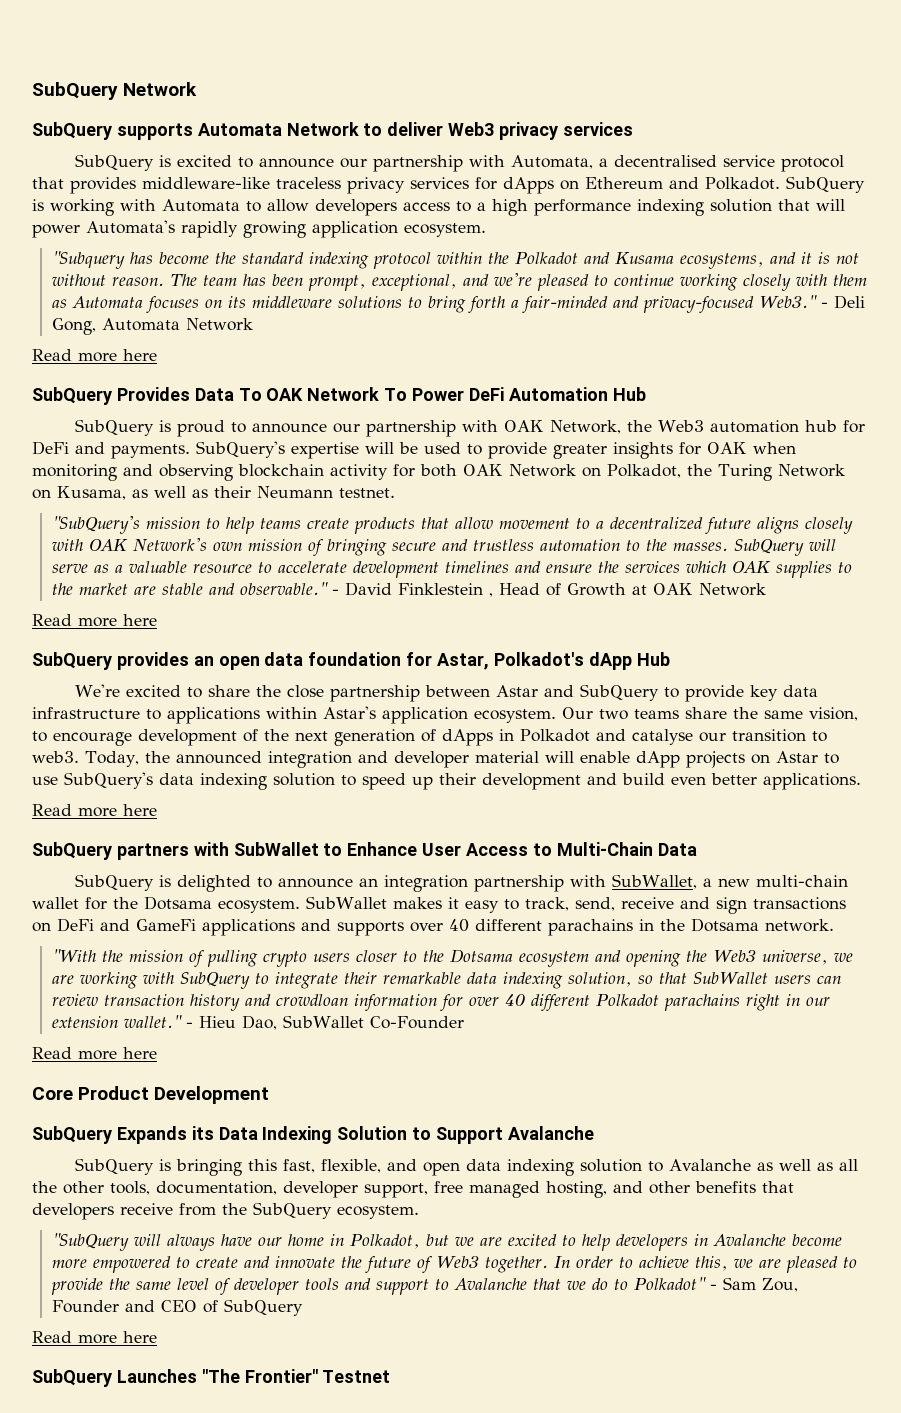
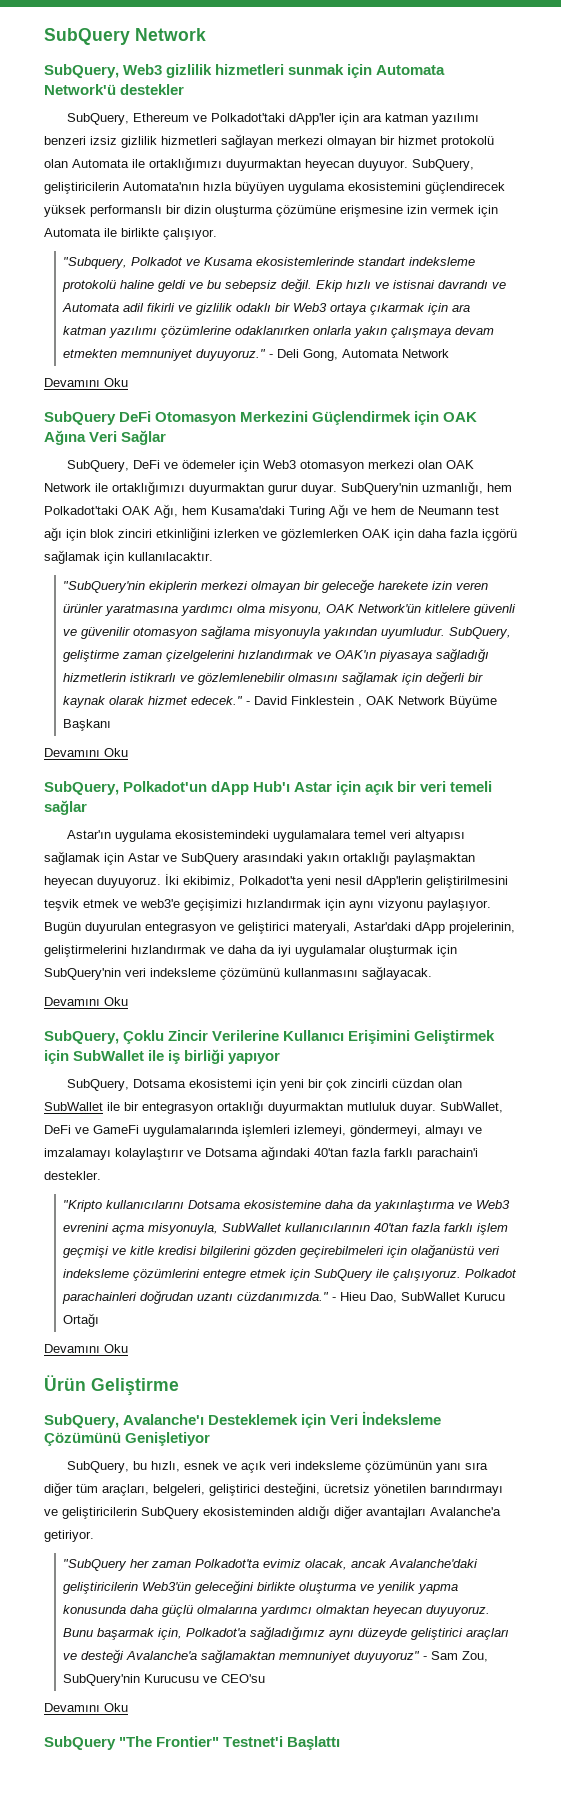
[32,122,633,140] [75,154,845,172] [32,176,865,194] [32,199,845,216] [32,220,486,238] [51,251,859,269] [51,273,867,291] [51,295,817,313] SubQuery supports Automata Network to deliver Web3 privacy services // SubQuery is excited to announce our partnership with Automata, a decentralised service protocol that provides middleware-like traceless privacy services for dApps on Ethereum and Polkadot. SubQuery is working with Automata to allow developers access to a high performance indexing solution that will power Automata's rapidly growing application ecosystem. // "Subquery has become the standard indexing protocol within the Polkadot and Kusama ecosystems, and it is not without reason. The team has been prompt, exceptional, and we're pleased to continue working closely with them as Automata focuses on its middleware solutions to bring forth a fair-minded and privacy-focused Web3." -> [44,64,446,78] [44,84,185,95] [67,113,480,125] [44,134,494,148] [44,157,474,171] [44,182,505,194] [44,205,498,217] [44,228,217,240] [63,257,476,269] [62,278,507,292] [62,303,471,315] [63,326,495,338] [63,349,267,361] SubQuery, Web3 gizlilik hizmetleri sunmak için Automata Network'ü destekler // SubQuery, Ethereum ve Polkadot'taki dApp'ler için ara katman yazılımı benzeri izsiz gizlilik hizmetleri sağlayan merkezi olmayan bir hizmet protokolü olan Automata ile ortaklığımızı duyurmaktan heyecan duyuyor. SubQuery, geliştiricilerin Automata'nın hızla büyüyen uygulama ekosistemini güçlendirecek yüksek performanslı bir dizin oluşturma çözümüne erişmesine izin vermek için Automata ile birlikte çalışıyor. // "Subquery, Polkadot ve Kusama ekosistemlerinde standart indeksleme protokolü haline geldi ve bu sebepsiz değil. Ekip hızlı ve istisnai davrandı ve Automata adil fikirli ve gizlilik odaklı bir Web3 ortaya çıkarmak için ara katman yazılımı çözümlerine odaklanırken onlarla yakın çalışmaya devam etmekten memnuniyet duyuyoruz."
[32,349,157,362] [32,387,646,405] [75,419,866,437] [32,441,796,459] [32,464,845,481] [32,486,395,500] [51,516,853,534] [51,538,836,556] [51,561,852,578] [51,582,766,597] [32,614,157,627] [32,652,670,670] [75,684,819,702] [32,706,858,724] [32,729,827,746] [32,751,839,768] [32,772,861,790] [32,804,157,817] [32,842,697,860] [75,874,849,892] [32,896,846,914] [32,918,834,936] [51,949,853,967] [51,972,841,989] [51,994,830,1011] [51,1015,464,1030] [32,1047,157,1060] [32,1086,270,1104] [32,1126,594,1144] [75,1158,859,1176] [32,1181,794,1198] [32,1202,419,1220] [51,1233,842,1251] [51,1256,857,1273] [50,1277,798,1295] [51,1299,303,1316] [32,1331,157,1344] [32,1369,197,1387] Read more here // SubQuery Provides Data To OAK Network To Power DeFi Automation Hub // SubQuery is proud to announce our partnership with OAK Network, the Web3 automation hub for DeFi and payments. SubQuery's expertise will be used to provide greater insights for OAK when monitoring and observing blockchain activity for both OAK Network on Polkadot, the Turing Network on Kusama, as well as their Neumann testnet. // "SubQuery's mission to help teams create products that allow movement to a decentralized future aligns closely with OAK Network's own mission of bringing secure and trustless automation to the masses. SubQuery will serve as a valuable resource to accelerate development timelines and ensure the services which OAK supplies to the market are stable and observable." - David Finklestein , Head of Growth at OAK Network // Read more here // SubQuery provides an open data foundation for Astar, Polkadot's dApp Hub // We're excited to share the close partnership between Astar and SubQuery to provide key data infrastructure to applications within Astar's application ecosystem. Our two teams share the same vision, to encourage development of the next generation of dApps in Polkadot and catalyse our transition to web3. Today, the announced integration and developer material will enable dApp projects on Astar to use SubQuery's data indexing solution to speed up their development and build even better applications. // Read more here // SubQuery partners with SubWallet to Enhance User Access to Multi-Chain Data // SubQuery is delighted to announce an integration partnership with SubWallet, a new multi-chain wallet for the Dotsama ecosystem. SubWallet makes it easy to track, send, receive and sign transactions on DeFi and GameFi applications and supports over 40 different parachains in the Dotsama network. // "With the mission of pulling crypto users closer to the Dotsama ecosystem and opening the Web3 universe, we are working with SubQuery to integrate their remarkable data indexing solution, so that SubWallet users can review transaction history and crowdloan information for over 40 different Polkadot parachains right in our extension wallet." - Hieu Dao, SubWallet Co-Founder // Read more here // Core Product Development // SubQuery Expands its Data Indexing Solution to Support Avalanche // SubQuery is bringing this fast, flexible, and open data indexing solution to Avalanche as well as all the other tools, documentation, developer support, free managed hosting, and other benefits that developers receive from the SubQuery ecosystem. // "SubQuery will always have our home in Polkadot, but we are excited to help developers in Avalanche become more empowered to create and innovate the future of Web3 together. In order to achieve this, we are pleased to provide the same level of developer tools and support to Avalanche that we do to Polkadot" - Sam Zou, Founder and CEO of SubQuery // Read more here // SubQuery Launches -> [44,378,128,387] [44,411,478,425] [44,430,167,445] [67,460,475,472] [44,481,512,495] [44,504,499,518] [44,527,517,541] [44,550,213,564] [63,579,489,593] [63,604,517,616] [63,625,512,639] [63,648,490,662] [63,671,484,685] [63,696,498,708] [63,719,112,731] [44,748,128,757] [44,781,493,795] [44,800,87,815] [67,830,466,842] [44,851,475,865] [44,874,508,888] [44,899,491,911] [44,922,515,934] [44,945,457,957] [44,966,432,980] [44,997,128,1006] [44,1030,496,1044] [44,1049,281,1064] [67,1079,463,1091] [44,1100,503,1114] [44,1125,482,1137] [44,1146,478,1160] [44,1171,101,1180] [63,1200,511,1212] [63,1223,509,1235] [63,1244,501,1258] [63,1269,518,1281] [62,1290,506,1304] [63,1313,100,1327] [44,1344,128,1353] [44,1375,179,1396] [44,1411,442,1428] [44,1432,211,1446] [67,1461,489,1473] [44,1482,503,1496] [44,1505,501,1519] [44,1530,94,1542] [63,1559,479,1571] [63,1580,459,1594] [63,1605,491,1617] [63,1626,510,1640] [63,1649,489,1663] [63,1674,266,1686] [44,1703,128,1712] [44,1736,116,1750] Devamını Oku // SubQuery DeFi Otomasyon Merkezini Güçlendirmek için OAK Ağına Veri Sağlar // SubQuery, DeFi ve ödemeler için Web3 otomasyon merkezi olan OAK Network ile ortaklığımızı duyurmaktan gurur duyar. SubQuery'nin uzmanlığı, hem Polkadot'taki OAK Ağı, hem Kusama'daki Turing Ağı ve hem de Neumann test ağı için blok zinciri etkinliğini izlerken ve gözlemlerken OAK için daha fazla içgörü sağlamak için kullanılacaktır. // "SubQuery'nin ekiplerin merkezi olmayan bir geleceğe harekete izin veren ürünler yaratmasına yardımcı olma misyonu, OAK Network'ün kitlelere güvenli ve güvenilir otomasyon sağlama misyonuyla yakından uyumludur. SubQuery, geliştirme zaman çizelgelerini hızlandırmak ve OAK'ın piyasaya sağladığı hizmetlerin istikrarlı ve gözlemlenebilir olmasını sağlamak için değerli bir kaynak olarak hizmet edecek." - David Finklestein , OAK Network Büyüme Başkanı // Devamını Oku // SubQuery, Polkadot'un dApp Hub'ı Astar için açık bir veri temeli sağlar // Astar'ın uygulama ekosistemindeki uygulamalara temel veri altyapısı sağlamak için Astar ve SubQuery arasındaki yakın ortaklığı paylaşmaktan heyecan duyuyoruz. İki ekibimiz, Polkadot'ta yeni nesil dApp'lerin geliştirilmesini teşvik etmek ve web3'e geçişimizi hızlandırmak için aynı vizyonu paylaşıyor. Bugün duyurulan entegrasyon ve geliştirici materyali, Astar'daki dApp projelerinin, geliştirmelerini hızlandırmak ve daha da iyi uygulamalar oluşturmak için SubQuery'nin veri indeksleme çözümünü kullanmasını sağlayacak. // Devamını Oku // SubQuery, Çoklu Zincir Verilerine Kullanıcı Erişimini Geliştirmek için SubWallet ile iş birliği yapıyor // SubQuery, Dotsama ekosistemi için yeni bir çok zincirli cüzdan olan SubWallet ile bir entegrasyon ortaklığı duyurmaktan mutluluk duyar. SubWallet, DeFi ve GameFi uygulamalarında işlemleri izlemeyi, göndermeyi, almayı ve imzalamayı kolaylaştırır ve Dotsama ağındaki 40'tan fazla farklı parachain'i destekler. // "Kripto kullanıcılarını Dotsama ekosistemine daha da yakınlaştırma ve Web3 evrenini açma misyonuyla, SubWallet kullanıcılarının 40'tan fazla farklı işlem geçmişi ve kitle kredisi bilgilerini gözden geçirebilmeleri için olağanüstü veri indeksleme çözümlerini entegre etmek için SubQuery ile çalışıyoruz. Polkadot parachainleri doğrudan uzantı cüzdanımızda." - Hieu Dao, SubWallet Kurucu Ortağı // Devamını Oku // Ürün Geliştirme // SubQuery, Avalanche'ı Desteklemek için Veri İndeksleme Çözümünü Genişletiyor // SubQuery, bu hızlı, esnek ve açık veri indeksleme çözümünün yanı sıra diğer tüm araçları, belgeleri, geliştirici desteğini, ücretsiz yönetilen barındırmayı ve geliştiricilerin SubQuery ekosisteminden aldığı diğer avantajları Avalanche'a getiriyor. // "SubQuery her zaman Polkadot'ta evimiz olacak, ancak Avalanche'daki geliştiricilerin Web3'ün geleceğini birlikte oluşturma ve yenilik yapma konusunda daha güçlü olmalarına yardımcı olmaktan heyecan duyuyoruz. Bunu başarmak için, Polkadot'a sağladığımız aynı düzeyde geliştirici araçları ve desteği Avalanche'a sağlamaktan memnuniyet duyuyoruz" - Sam Zou, SubQuery'nin Kurucusu ve CEO'su // Devamını Oku // SubQuery
[322,1370,391,1383] Testnet -> [223,1736,341,1750] Testnet'i Başlattı

